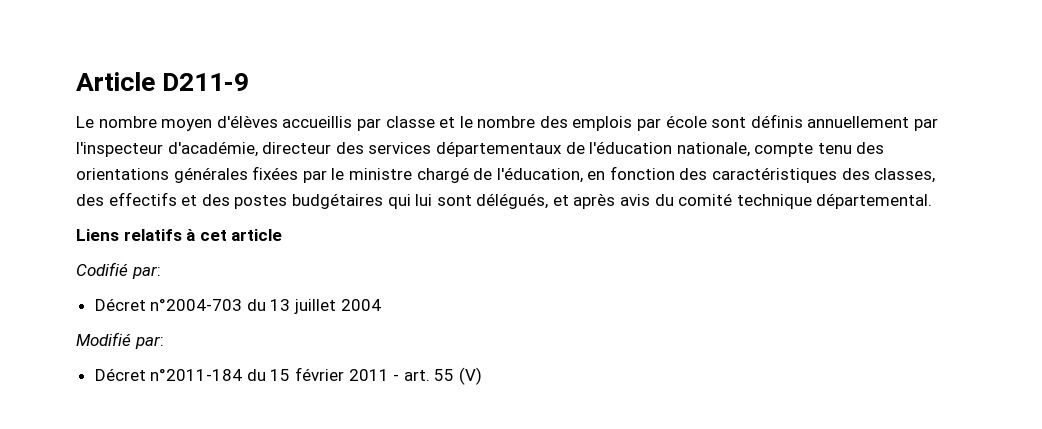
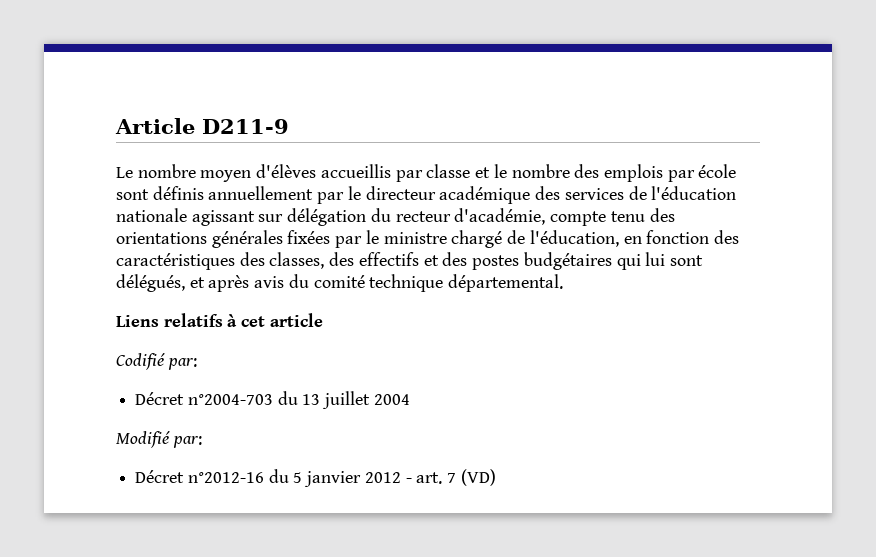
[76,141,332,157] l'inspecteur d'académie, directeur -> [347,186,531,204] le directeur académique
[435,141,562,157] départementaux -> (624, 194) none
[676,142,750,157] nationale, -> [116,208,546,226] nationale agissant sur délégation du recteur d'académie,
[150,367,483,385] n°2011-184 du 15 février 2011 - art. 55 (V) -> [187,469,496,487] n°2012-16 du 5 janvier 2012 - art. 7 (VD)

